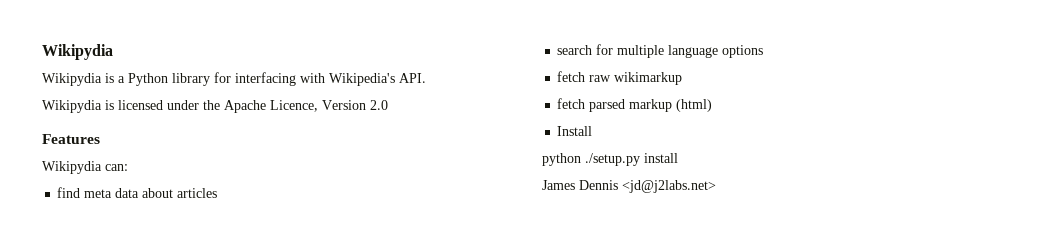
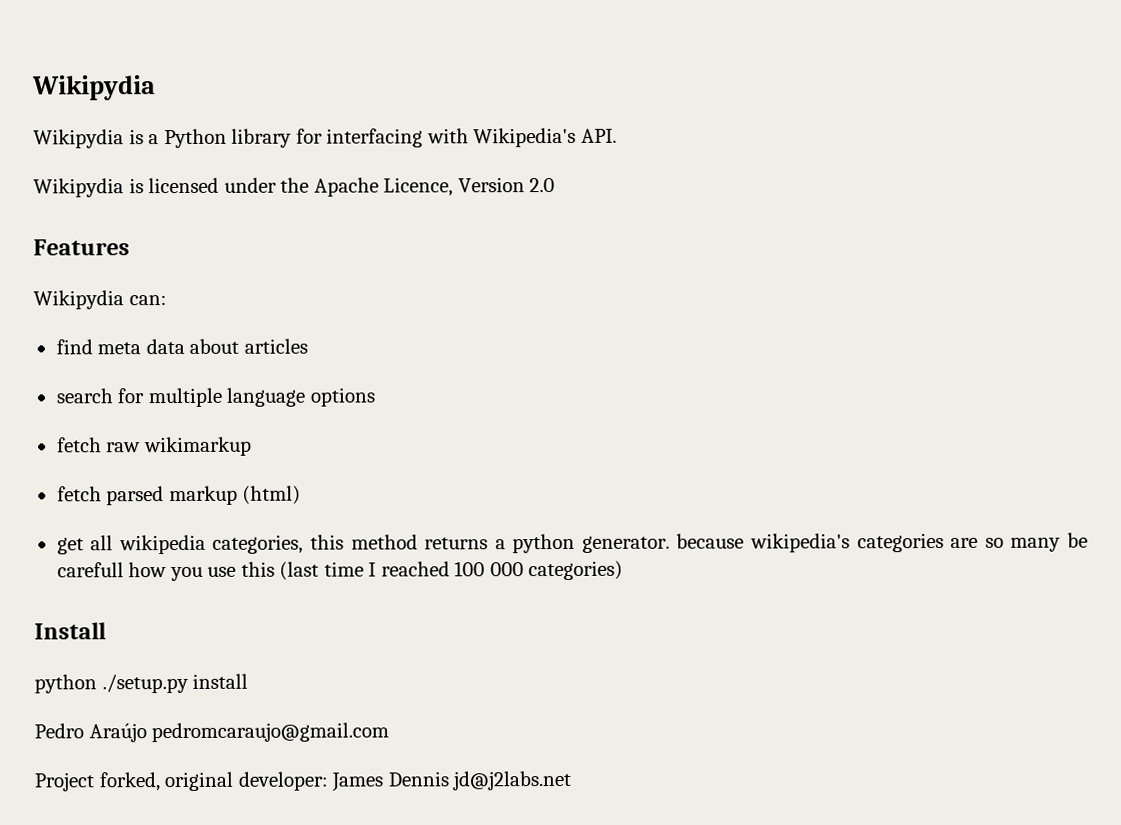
[557,126,593,136] [542,153,678,166] Install // python ./setup.py install // -> [56,532,1089,555] [56,560,624,582] [34,622,106,640] [34,673,249,694] [34,722,390,743] [34,771,328,792] get all wikipedia categories, this method returns a python generator. because wikipedia's categories are so many be carefull how you use this (last time I reached 100 000 categories) // Install // python ./setup.py install // Pedro Araújo pedromcaraujo@gmail.com // Project forked, original developer:
[622,180,716,193] <jd@j2labs.net> -> [452,770,572,791] jd@j2labs.net

